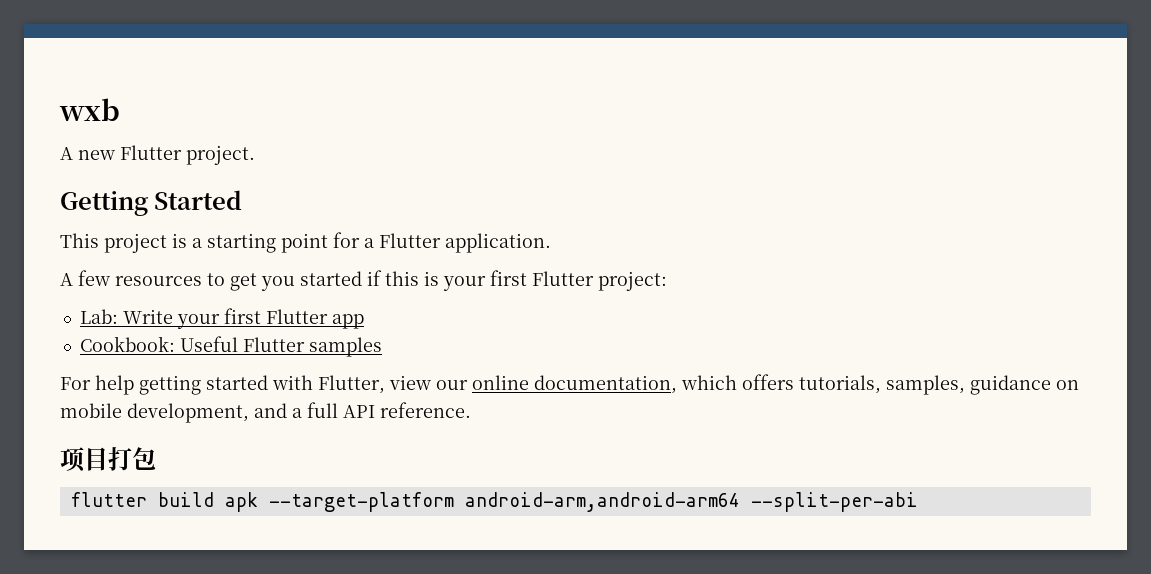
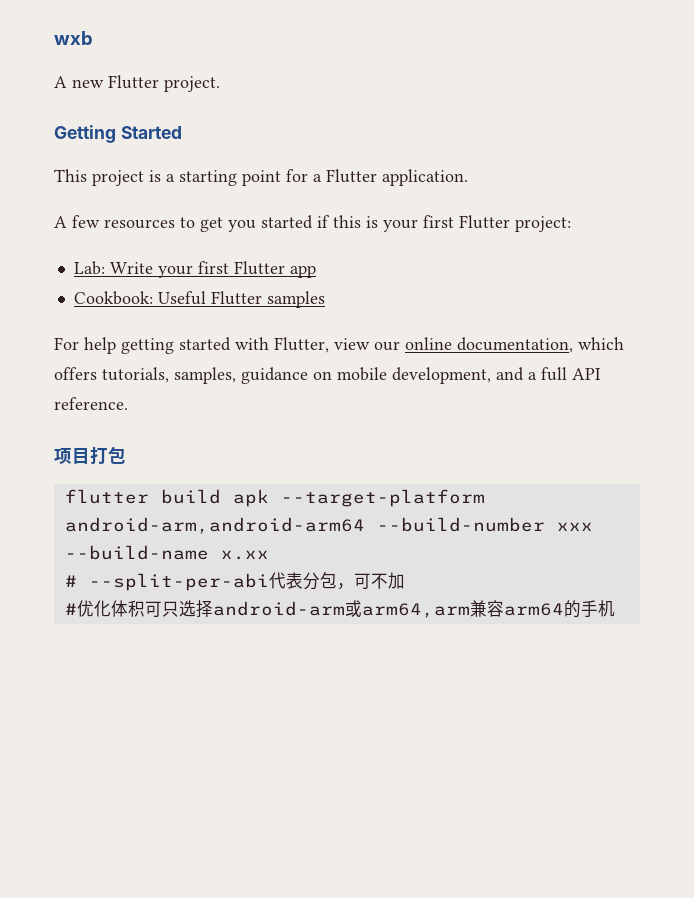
[750,492,918,512] --split-per-abi -> [376,517,593,532] [64,545,269,560] [64,572,405,591] [64,600,615,618] --build-number xxx --build-name x.xx // # --split-per-abi代表分包，可不加 // #优化体积可只选择android-arm或arm64,arm兼容arm64的手机

